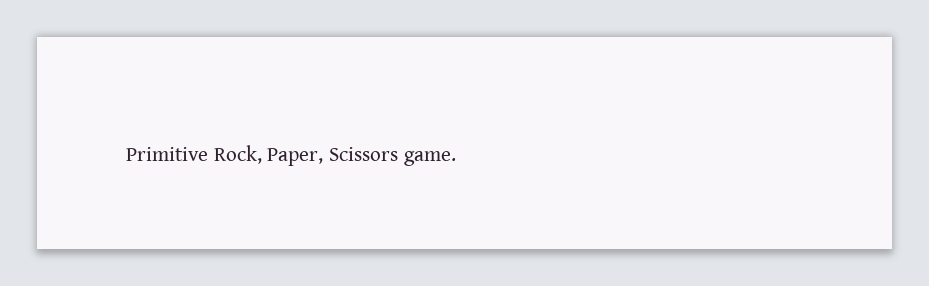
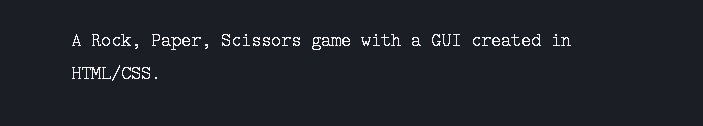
[126,147,208,161] Primitive -> [71,32,81,50] A
[403,151,456,166] game. -> [311,32,571,50] [71,65,161,83] game with a GUI created in HTML/CSS.

